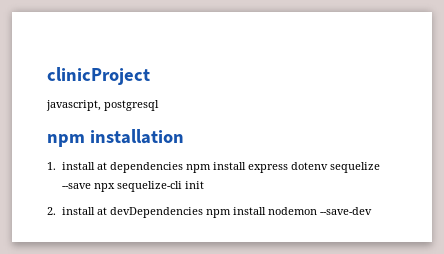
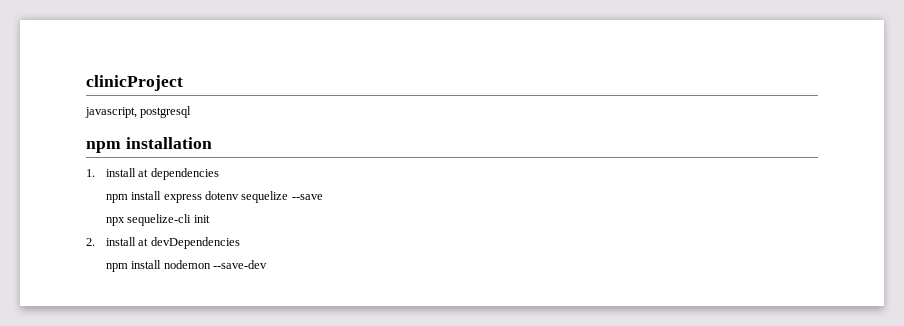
(183, 167) none -> (219, 174) //
(91, 186) none -> (323, 197) //
(203, 212) none -> (240, 243) //

